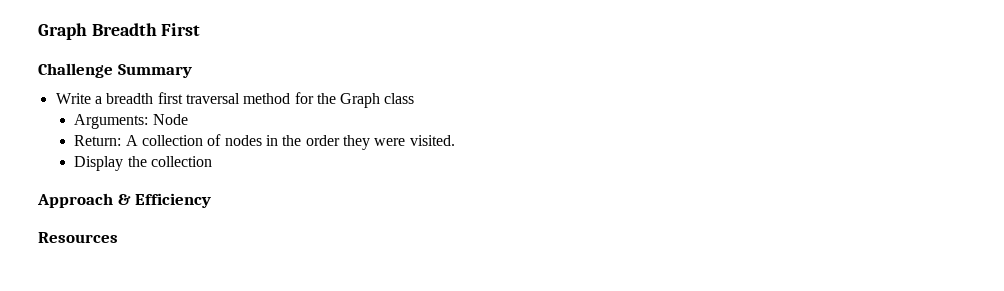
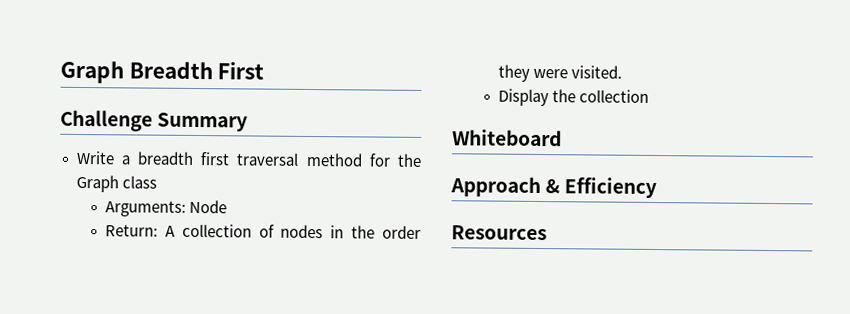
(213, 161) none -> [452,129,562,147] // Whiteboard

